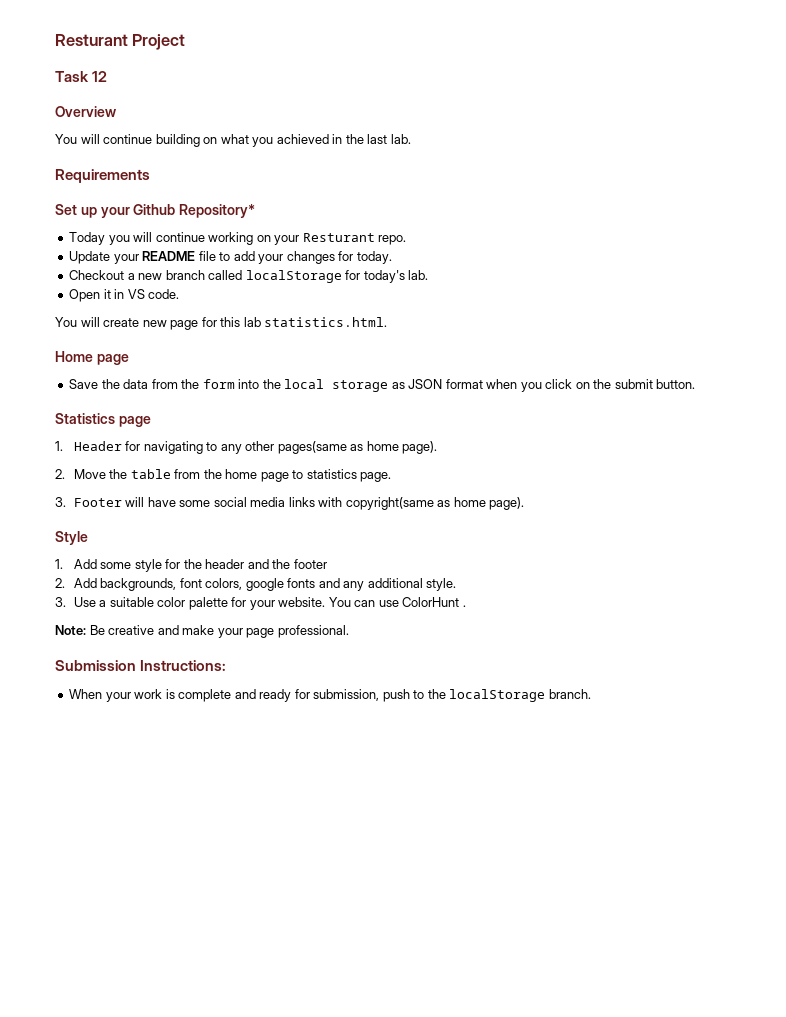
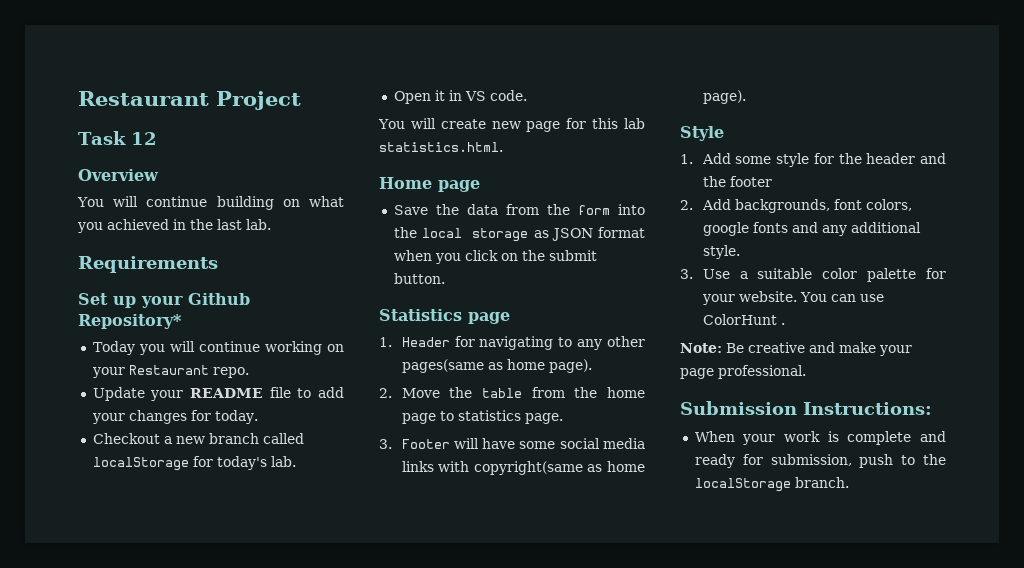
[55,34,128,46] Resturant -> [78,91,209,106] Restaurant
[302,233,375,242] Resturant -> [128,365,209,375] Restaurant

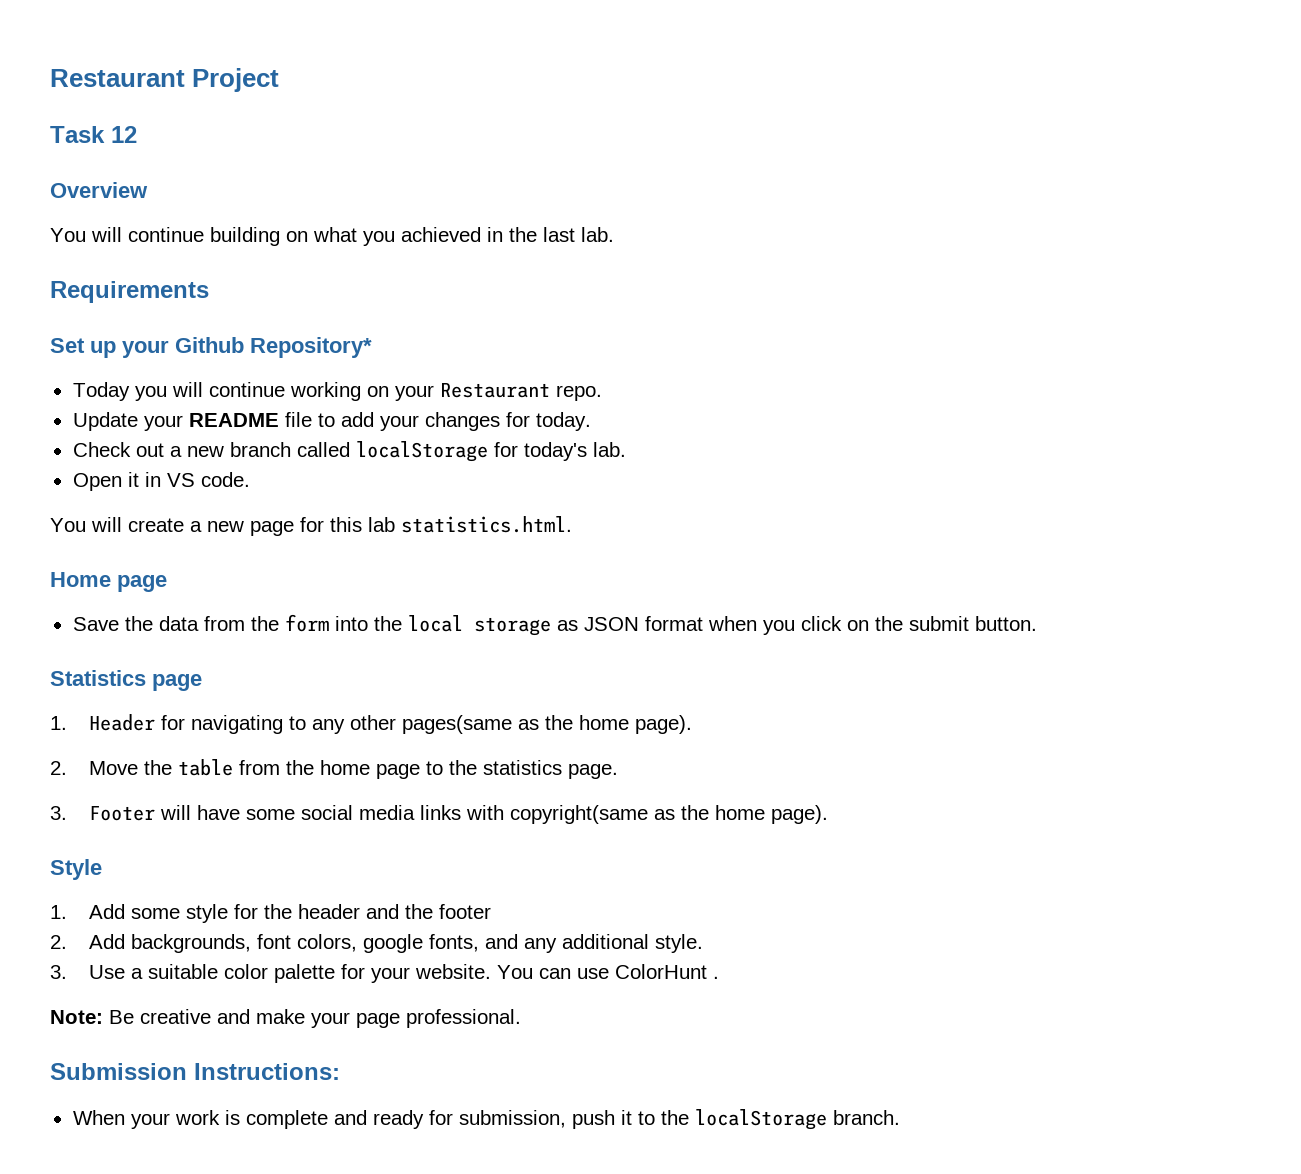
[92,433,160,444] Checkout -> [72,442,164,457] Check out
(486, 124) none -> [190,521,202,532] a
(503, 366) none -> [545,715,574,730] the
(454, 416) none -> [449,760,478,775] the
(603, 468) none -> [681,805,710,820] the
[752,222,788,233] fonts -> [429,934,480,952] fonts,
(894, 461) none -> [620,1110,632,1125] it

